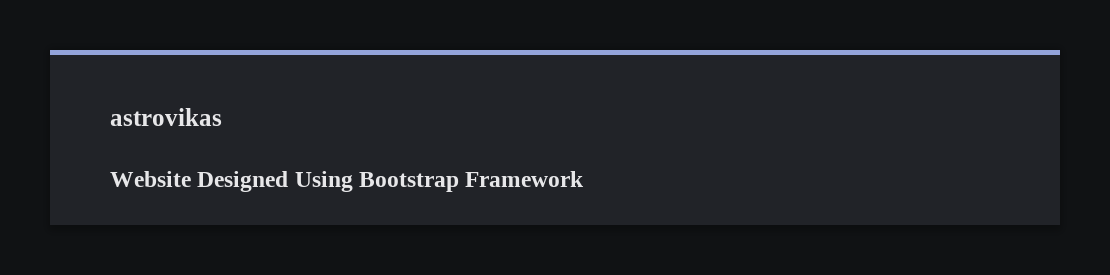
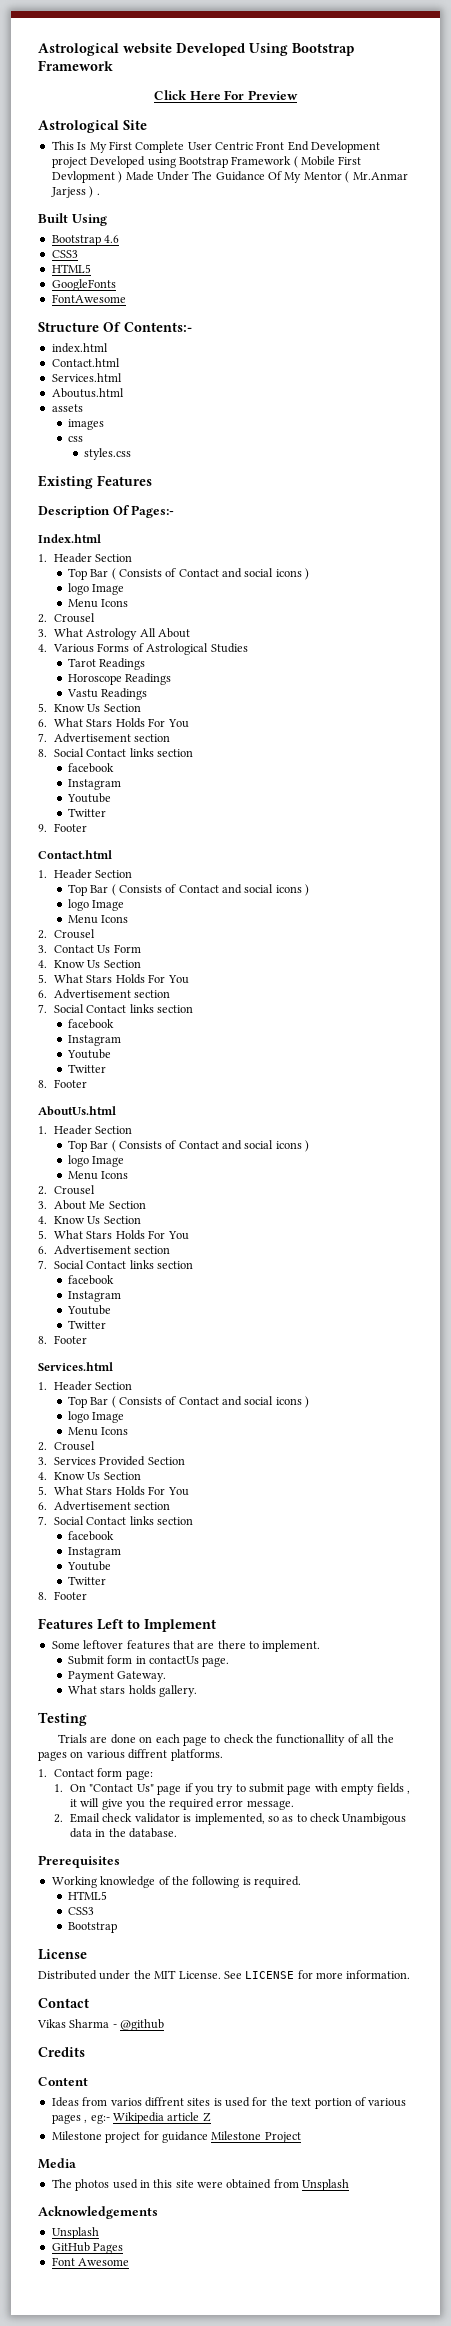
[110,108,222,126] [110,171,289,192] astrovikas // Website Designed -> [38,43,245,56] Astrological website Developed
(585, 179) none -> [154,90,298,100] [38,120,147,133] [51,141,381,153] [51,156,362,168] [51,171,408,183] [50,186,100,198] [38,213,107,226] [51,235,120,246] [51,250,78,258] [51,264,91,273] [51,279,116,291] [51,294,126,303] [38,322,192,332] [51,343,108,353] [51,358,120,367] [51,373,122,382] [51,388,124,398] [51,404,83,412] [67,419,104,430] [67,436,83,442] [83,448,131,460] [38,475,152,489] [38,505,175,518] [38,534,101,543] [38,553,133,563] [67,568,310,580] [67,583,125,595] [67,599,129,608] [38,613,96,623] [38,628,191,640] [38,643,248,655] [67,658,146,670] [67,673,172,685] [66,688,148,700] [38,703,141,712] [38,718,189,728] [38,733,171,743] [38,748,194,757] [67,763,114,773] [67,779,121,790] [66,793,111,803] [67,808,106,817] [38,823,88,832] [38,850,112,859] [38,869,133,879] [67,884,310,896] [67,899,125,911] [67,915,129,924] [38,929,96,939] [38,944,141,953] [38,960,141,968] [38,974,189,984] [38,989,171,999] [38,1004,194,1013] [67,1019,114,1029] [67,1035,121,1046] [66,1049,111,1059] [67,1064,106,1073] [38,1079,88,1088] [38,1106,116,1116] [38,1125,133,1135] [67,1140,310,1152] [67,1155,125,1167] [67,1171,129,1180] [38,1185,96,1195] [38,1200,146,1210] [38,1216,141,1224] [38,1230,189,1240] [38,1245,171,1255] [38,1260,194,1269] [67,1275,114,1285] [67,1291,121,1302] [66,1305,111,1315] [67,1320,106,1329] [38,1335,88,1344] [38,1362,113,1371] [38,1381,133,1391] [67,1396,310,1408] [67,1411,125,1423] [67,1427,129,1436] [38,1441,96,1451] [38,1456,185,1466] [38,1472,141,1480] [38,1486,189,1496] [38,1501,171,1511] [38,1516,194,1525] [67,1531,114,1541] [67,1547,121,1558] [66,1561,111,1571] [67,1576,106,1585] [38,1591,88,1600] [38,1618,216,1632] [51,1640,321,1652] [67,1655,230,1667] [67,1671,167,1682] [67,1685,197,1697] [38,1712,87,1726] [57,1734,394,1746] [38,1749,223,1761] [38,1768,153,1780] [54,1783,410,1795] [70,1798,294,1810] [54,1813,407,1825] [70,1828,178,1838] [38,1855,120,1868] [51,1876,301,1888] [67,1891,107,1900] [67,1907,94,1915] [67,1922,117,1933] [38,1949,87,1960] [38,1970,411,1980] [38,1998,89,2008] [37,2019,165,2031] [38,2047,85,2057] [38,2077,88,2086] [51,2097,407,2109] [51,2112,211,2124] [51,2131,301,2143] [38,2158,76,2169] [51,2179,350,2191] [38,2206,158,2219] [51,2227,99,2239] [51,2242,124,2254] [51,2257,130,2266] // Click Here For Preview // Astrological Site // This Is My First Complete User Centric Front End Development project Developed using Bootstrap Framework ( Mobile First Devlopment ) Made Under The Guidance Of My Mentor ( Mr.Anmar Jarjess ) . // Built Using // Bootstrap 4.6 // CSS3 // HTML5 // GoogleFonts // FontAwesome // Structure Of Contents:- // index.html // Contact.html // Services.html // Aboutus.html // assets // images // css // styles.css // Existing Features // Description Of Pages:- // Index.html // 1. Header Section // Top Bar ( Consists of Contact and social icons ) // logo Image // Menu Icons // 2. Crousel // 3. What Astrology All About // 4. Various Forms of Astrological Studies // Tarot Readings // Horoscope Readings // Vastu Readings // 5. Know Us Section // 6. What Stars Holds For You // 7. Advertisement section // 8. Social Contact links section // facebook // Instagram // Youtube // Twitter // 9. Footer // Contact.html // 1. Header Section // Top Bar ( Consists of Contact and social icons ) // logo Image // Menu Icons // 2. Crousel // 3. Contact Us Form // 4. Know Us Section // 5. What Stars Holds For You // 6. Advertisement section // 7. Social Contact links section // facebook // Instagram // Youtube // Twitter // 8. Footer // AboutUs.html // 1. Header Section // Top Bar ( Consists of Contact and social icons ) // logo Image // Menu Icons // 2. Crousel // 3. About Me Section // 4. Know Us Section // 5. What Stars Holds For You // 6. Advertisement section // 7. Social Contact links section // facebook // Instagram // Youtube // Twitter // 8. Footer // Services.html // 1. Header Section // Top Bar ( Consists of Contact and social icons ) // logo Image // Menu Icons // 2. Crousel // 3. Services Provided Section // 4. Know Us Section // 5. What Stars Holds For You // 6. Advertisement section // 7. Social Contact links section // facebook // Instagram // Youtube // Twitter // 8. Footer // Features Left to Implement // Some leftover features that are there to implement. // Submit form in contactUs page. // Payment Gateway. // What stars holds gallery. // Testing // Trials are done on each page to check the functionallity of all the pages on various diffrent platforms. // 1. Contact form page: // 1. On "Contact Us" page if you try to submit page with empty fields , it will give you the required error message. // 2. Email check validator is implemented, so as to check Unambigous data in the database. // Prerequisites // Working knowledge of the following is required. // HTML5 // CSS3 // Bootstrap // License // Distributed under the MIT License. See LICENSE for more information. // Contact // Vikas Sharma - @github // Credits // Content // Ideas from varios diffrent sites is used for the text portion of various pages , eg:- Wikipedia article Z // Milestone project for guidance Milestone Project // Media // The photos used in this site were obtained from Unsplash // Acknowledgements // Unsplash // GitHub Pages // Font Awesome

